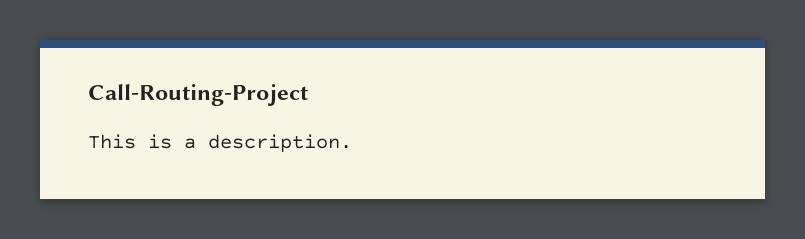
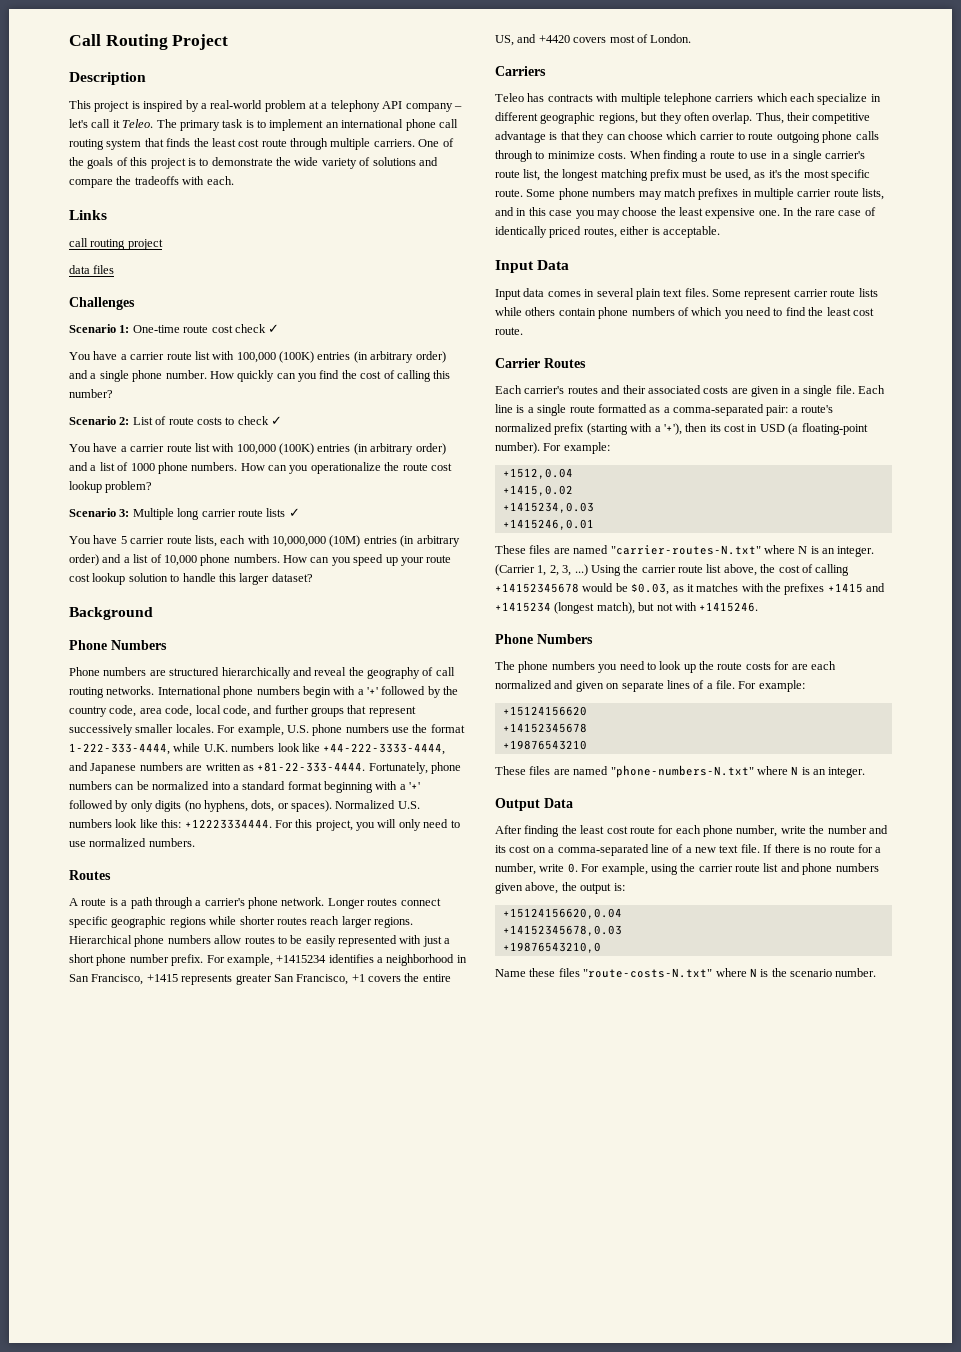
[88,84,308,106] [88,134,352,152] Call-Routing-Project // This is a description. -> [69,34,229,50] [69,72,146,85] [69,100,462,112] [69,119,458,131] [69,138,454,150] [69,157,438,169] [69,176,234,188] [69,210,107,220] [69,238,163,250] [69,265,115,274] [69,297,135,310] [69,324,280,333] [69,351,446,363] [69,370,451,382] [69,389,113,398] [69,416,282,425] [69,443,446,455] [69,462,452,474] [69,481,153,493] [69,508,300,520] [69,535,460,547] [69,554,452,566] [69,573,313,585] [69,607,153,620] [69,640,167,650] [69,667,455,679] [69,686,459,698] [69,705,416,717] [69,724,465,736] [69,743,446,755] [69,762,461,774] [69,781,421,793] [69,800,420,812] [69,819,460,831] [69,838,195,847] [69,870,111,880] [69,897,441,909] [69,916,413,928] [69,935,451,947] [69,954,467,966] [69,973,451,985] [495,34,692,46] [495,66,546,76] [495,93,881,105] [495,112,871,124] [495,131,879,143] [495,150,865,162] [495,169,870,181] [495,188,885,200] [495,207,876,219] [495,226,720,238] [495,260,570,273] [495,288,878,300] [495,307,874,319] [495,327,523,335] [495,358,586,368] [495,385,885,397] [495,404,834,416] [495,423,868,435] [495,442,610,454] [502,468,573,479] [502,485,573,496] [502,502,594,513] [502,519,594,530] [495,545,875,557] [495,564,850,576] [495,583,886,595] [495,602,759,614] [495,634,593,644] [495,661,836,673] [495,680,805,692] [502,706,587,716] [502,723,587,733] [502,740,587,750] [495,765,866,778] [495,798,573,811] [495,825,888,837] [495,844,882,856] [495,863,879,875] [495,882,625,894] [502,908,622,919] [502,925,622,936] [502,942,601,953] [495,968,877,978] Call Routing Project // Description // This project is inspired by a real-world problem at a telephony API company – let's call it Teleo. The primary task is to implement an international phone call routing system that finds the least cost route through multiple carriers. One of the goals of this project is to demonstrate the wide variety of solutions and compare the tradeoffs with each. // Links // call routing project // data files // Challenges // Scenario 1: One-time route cost check ✓ // You have a carrier route list with 100,000 (100K) entries (in arbitrary order) and a single phone number. How quickly can you find the cost of calling this number? // Scenario 2: List of route costs to check ✓ // You have a carrier route list with 100,000 (100K) entries (in arbitrary order) and a list of 1000 phone numbers. How can you operationalize the route cost lookup problem? // Scenario 3: Multiple long carrier route lists ✓ // You have 5 carrier route lists, each with 10,000,000 (10M) entries (in arbitrary order) and a list of 10,000 phone numbers. How can you speed up your route cost lookup solution to handle this larger dataset? // Background // Phone Numbers // Phone numbers are structured hierarchically and reveal the geography of call routing networks. International phone numbers begin with a '+' followed by the country code, area code, local code, and further groups that represent successively smaller locales. For example, U.S. phone numbers use the format 1-222-333-4444, while U.K. numbers look like +44-222-3333-4444, and Japanese numbers are written as +81-22-333-4444. Fortunately, phone numbers can be normalized into a standard format beginning with a '+' followed by only digits (no hyphens, dots, or spaces). Normalized U.S. numbers look like this: +12223334444. For this project, you will only need to use normalized numbers. // Routes // A route is a path through a carrier's phone network. Longer routes connect specific geographic regions while shorter routes reach larger regions. Hierarchical phone numbers allow routes to be easily represented with just a short phone number prefix. For example, +1415234 identifies a neighborhood in San Francisco, +1415 represents greater San Francisco, +1 covers the entire US, and +4420 covers most of London. // Carriers // Teleo has contracts with multiple telephone carriers which each specialize in different geographic regions, but they often overlap. Thus, their competitive advantage is that they can choose which carrier to route outgoing phone calls through to minimize costs. When finding a route to use in a single carrier's route list, the longest matching prefix must be used, as it's the most specific route. Some phone numbers may match prefixes in multiple carrier route lists, and in this case you may choose the least expensive one. In the rare case of identically priced routes, either is acceptable. // Input Data // Input data comes in several plain text files. Some represent carrier route lists while others contain phone numbers of which you need to find the least cost route. // Carrier Routes // Each carrier's routes and their associated costs are given in a single file. Each line is a single route formatted as a comma-separated pair: a route's normalized prefix (starting with a '+'), then its cost in USD (a floating-point number). For example: // +1512,0.04 // +1415,0.02 // +1415234,0.03 // +1415246,0.01 // These files are named "carrier-routes-N.txt" where N is an integer. (Carrier 1, 2, 3, ...) Using the carrier route list above, the cost of calling +14152345678 would be $0.03, as it matches with the prefixes +1415 and +1415234 (longest match), but not with +1415246. // Phone Numbers // The phone numbers you need to look up the route costs for are each normalized and given on separate lines of a file. For example: // +15124156620 // +14152345678 // +19876543210 // These files are named "phone-numbers-N.txt" where N is an integer. // Output Data // After finding the least cost route for each phone number, write the number and its cost on a comma-separated line of a new text file. If there is no route for a number, write 0. For example, using the carrier route list and phone numbers given above, the output is: // +15124156620,0.04 // +14152345678,0.03 // +19876543210,0 // Name these files "route-costs-N.txt" where N is the scenario number.

